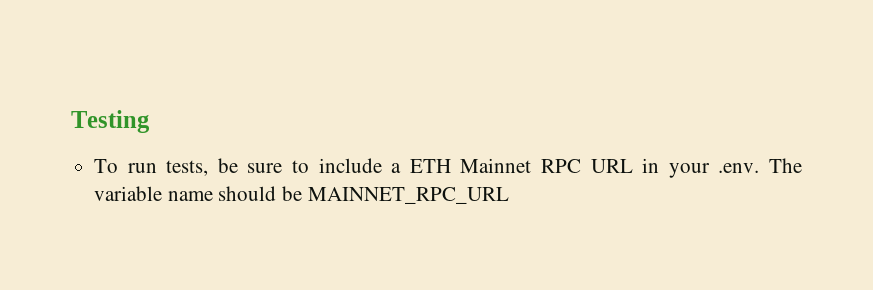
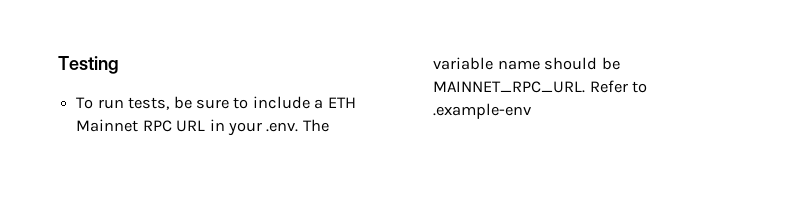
[307,187,509,204] MAINNET_RPC_URL -> [433,80,648,93] [433,103,532,119] MAINNET_RPC_URL. Refer to .example-env

